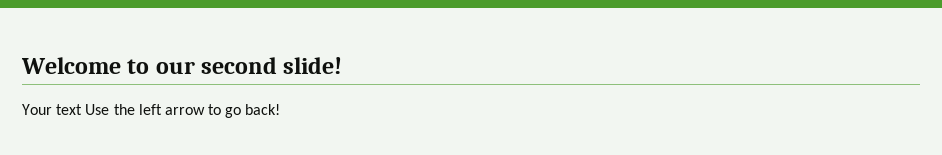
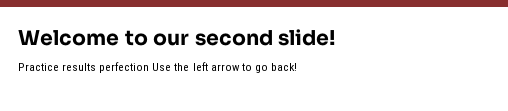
[22,104,83,115] Your text -> [18,62,150,73] Practice results perfection

